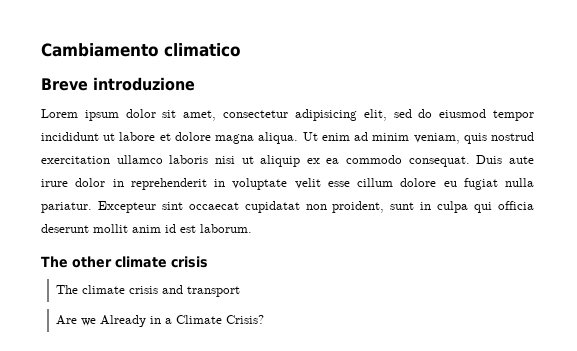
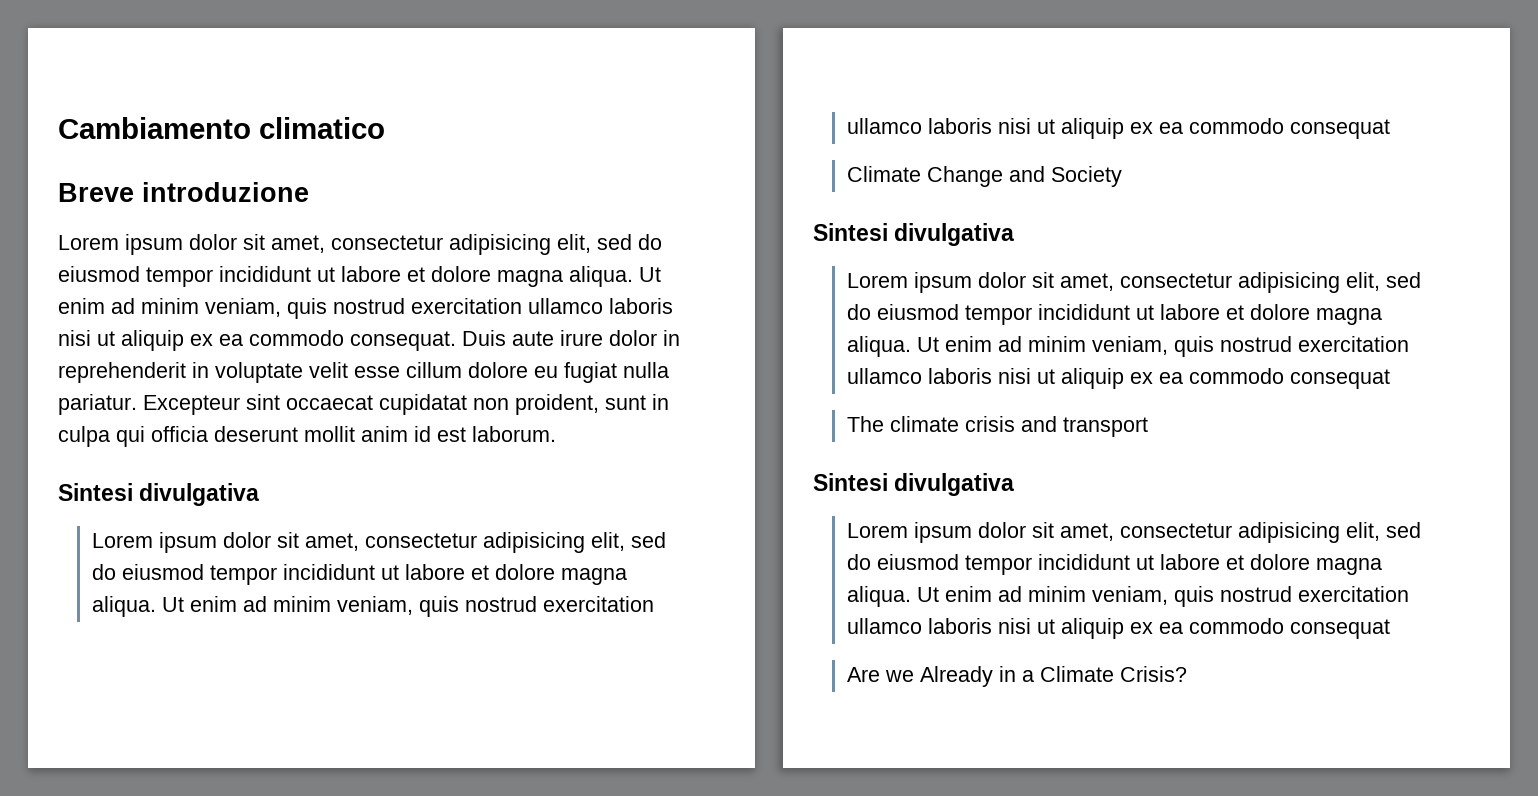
[41,256,208,268] The other climate crisis -> [58,483,260,506] [91,532,666,553] [91,564,627,585] [91,596,654,617] [846,118,1390,139] [846,166,1122,187] [813,223,1015,246] [846,272,1421,293] [846,304,1382,325] [846,336,1409,357] [846,368,1390,389] Sintesi divulgativa // Lorem ipsum dolor sit amet, consectetur adipisicing elit, sed do eiusmod tempor incididunt ut labore et dolore magna aliqua. Ut enim ad minim veniam, quis nostrud exercitation ullamco laboris nisi ut aliquip ex ea commodo consequat // Climate Change and Society // Sintesi divulgativa // Lorem ipsum dolor sit amet, consectetur adipisicing elit, sed do eiusmod tempor incididunt ut labore et dolore magna aliqua. Ut enim ad minim veniam, quis nostrud exercitation ullamco laboris nisi ut aliquip ex ea commodo consequat
(241, 291) none -> [813,473,1015,496] [846,522,1421,543] [846,554,1382,575] [846,586,1409,607] [846,618,1390,639] // Sintesi divulgativa // Lorem ipsum dolor sit amet, consectetur adipisicing elit, sed do eiusmod tempor incididunt ut labore et dolore magna aliqua. Ut enim ad minim veniam, quis nostrud exercitation ullamco laboris nisi ut aliquip ex ea commodo consequat

